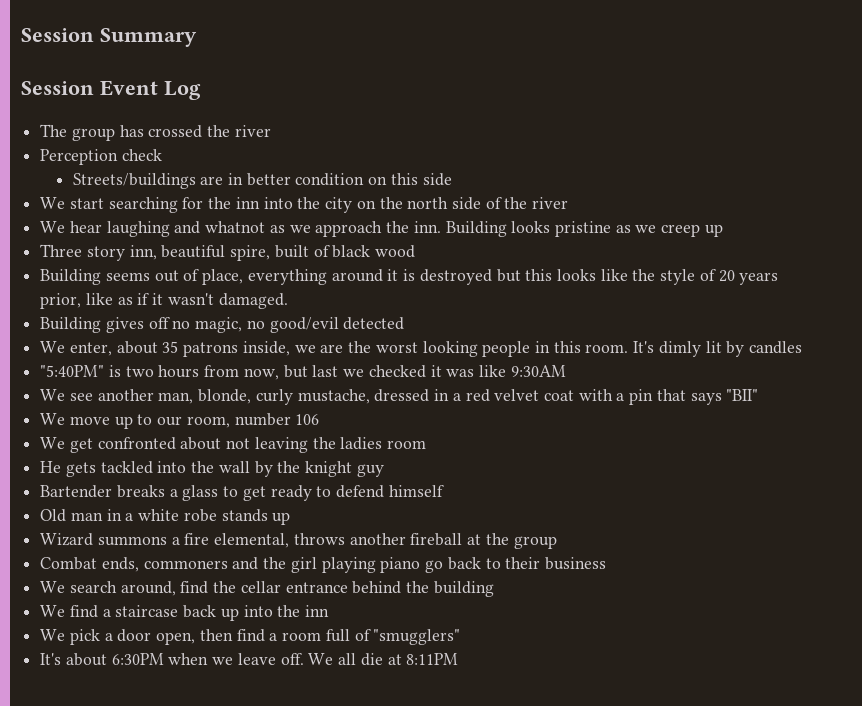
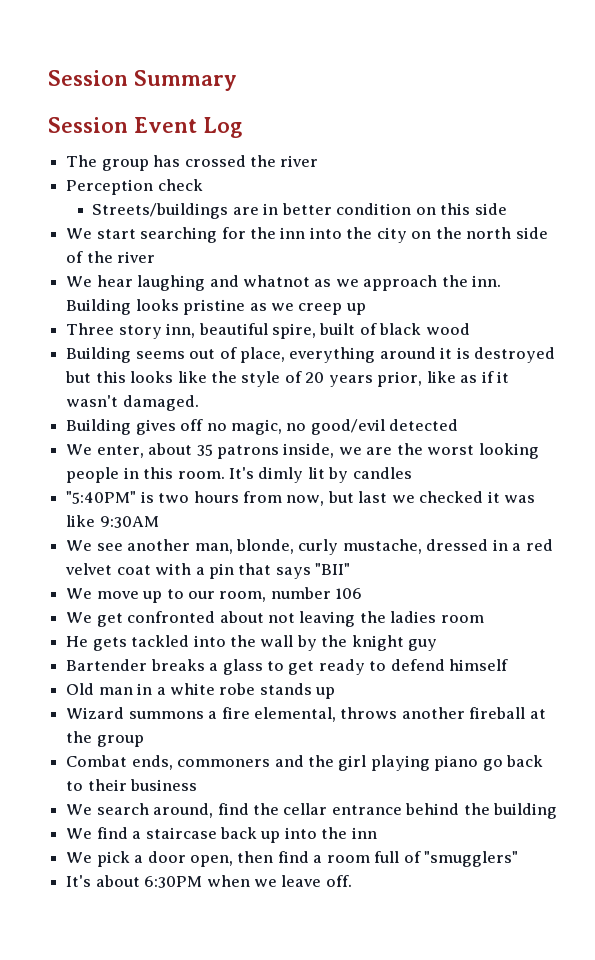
[308,653,459,666] We all die at 8:11PM -> (352, 881) none

